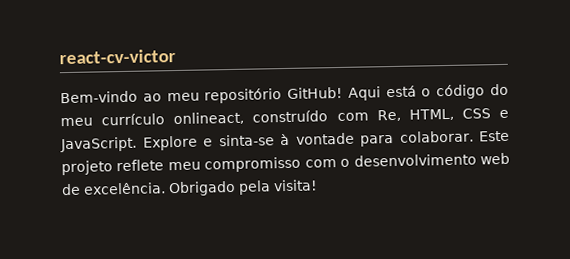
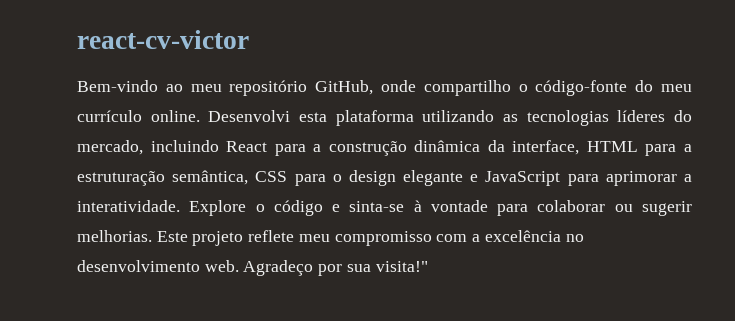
[287,83,509,101] [60,108,509,127] [60,135,198,153] GitHub! Aqui está o código do meu currículo onlineact, construído com Re, HTML, CSS e JavaScript. Explore -> [315,80,692,96] [77,110,692,126] [77,140,692,156] [77,170,692,186] [77,200,323,216] GitHub, onde compartilho o código-fonte do meu currículo online. Desenvolvi esta plataforma utilizando as tecnologias líderes do mercado, incluindo React para a construção dinâmica da interface, HTML para a estruturação semântica, CSS para o design elegante e JavaScript para aprimorar a interatividade. Explore o código
[399,130,474,143] colaborar. -> [537,200,692,216] [77,230,152,242] colaborar ou sugerir melhorias.
[340,152,510,167] [61,179,318,197] o desenvolvimento web de excelência. Obrigado pela visita! -> [472,230,584,242] [77,260,428,276] a excelência no desenvolvimento web. Agradeço por sua visita!"

